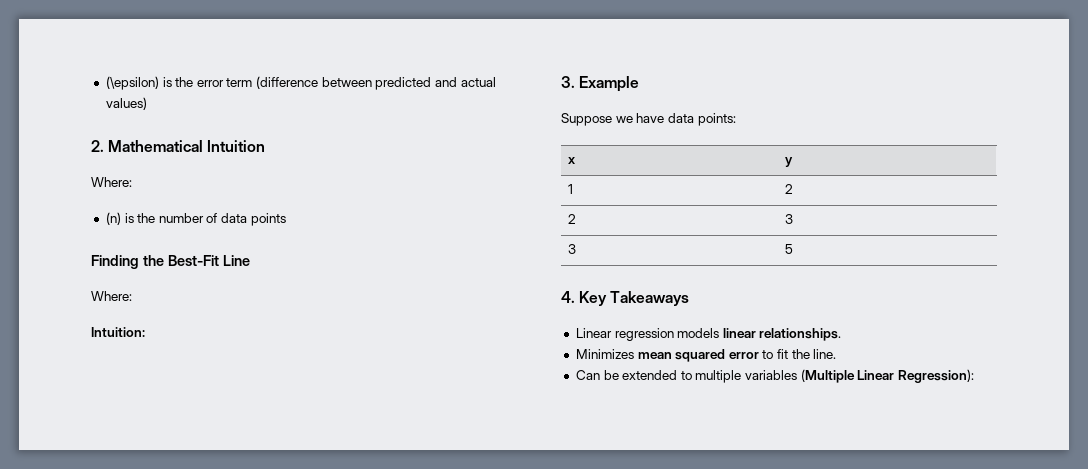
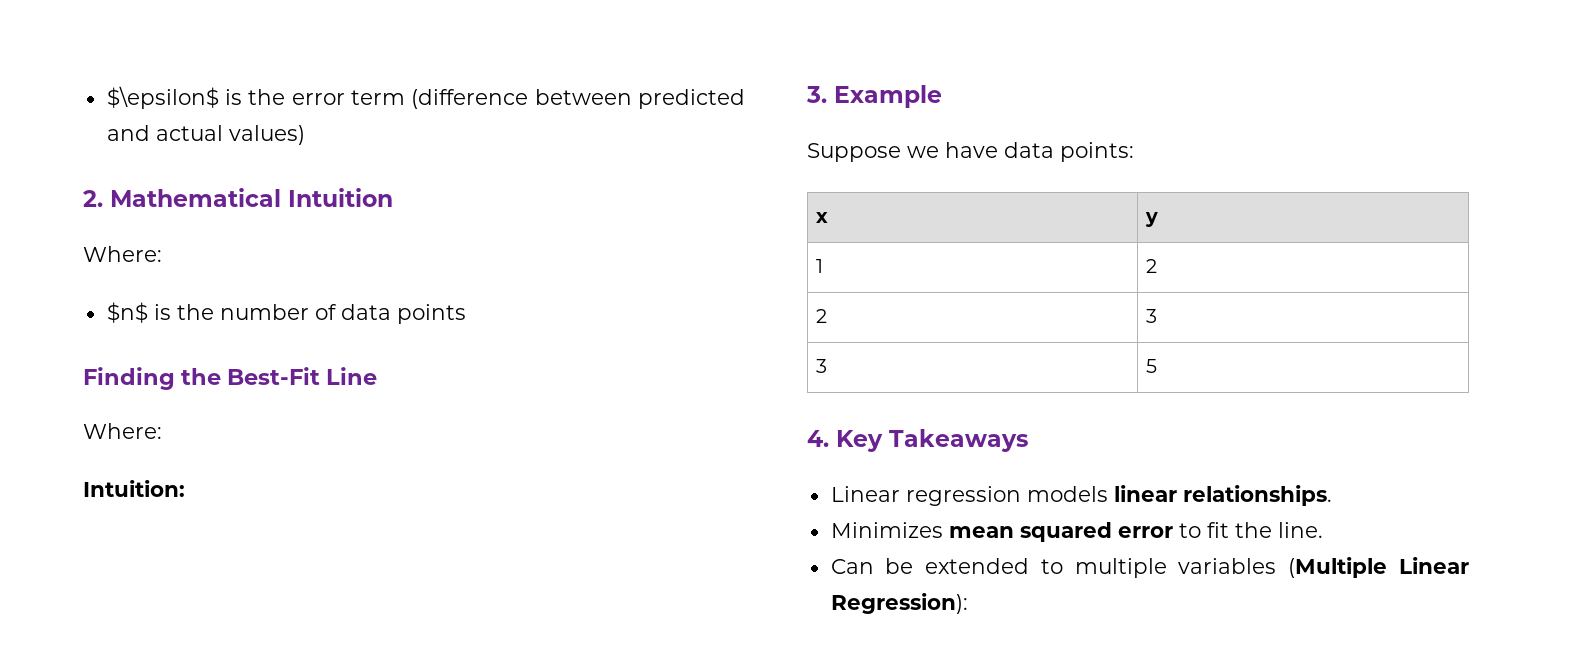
[105,76,159,90] (\epsilon) -> [106,86,219,109] $\epsilon$
[105,212,121,225] (n) -> [106,302,148,323] $n$

